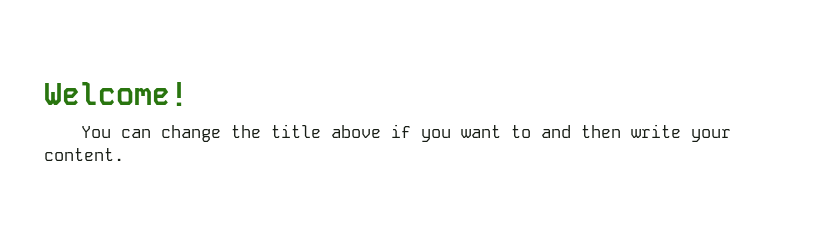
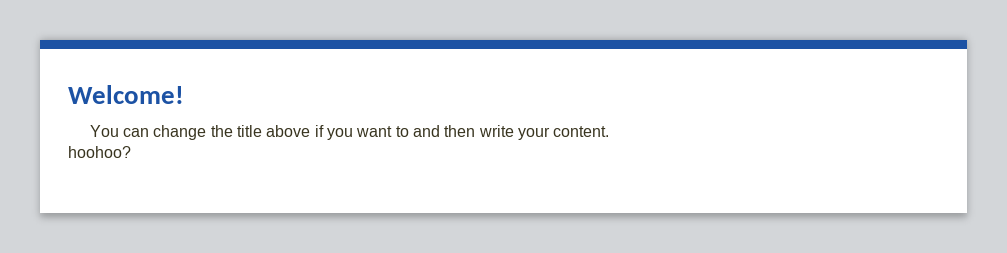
(124, 154) none -> [68,146,131,158] // hoohoo?

